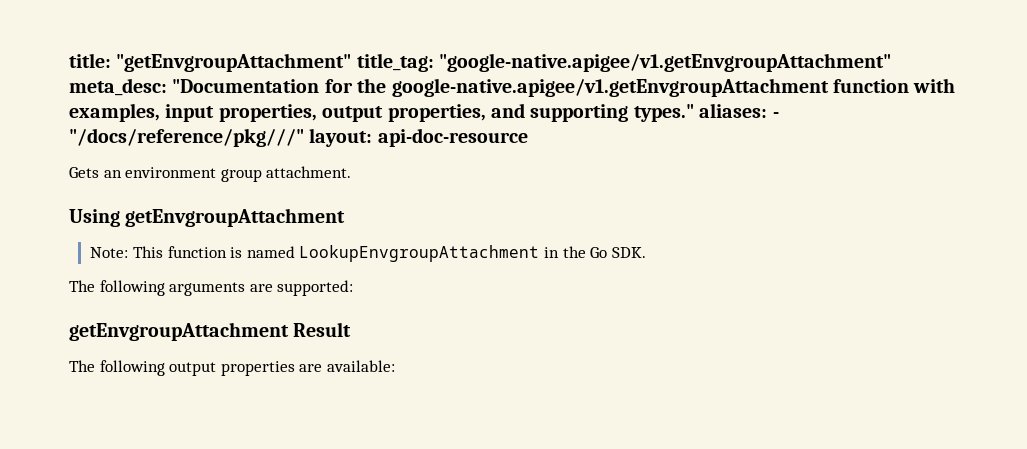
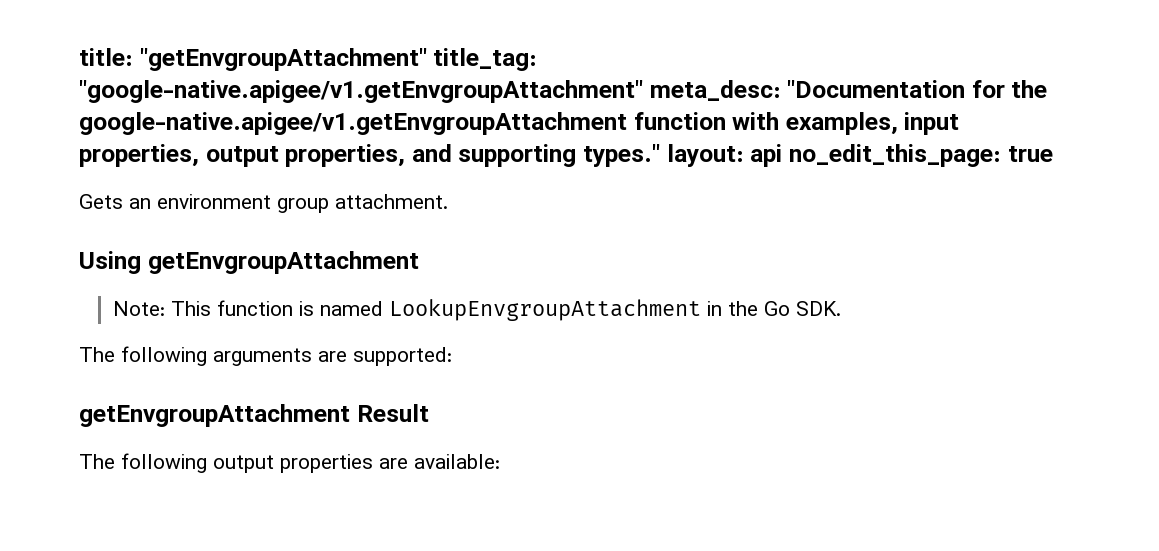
[699,103,779,118] [69,128,528,147] aliases: - "/docs/reference/pkg///" layout: api-doc-resource -> [666,144,1053,167] layout: api no_edit_this_page: true

